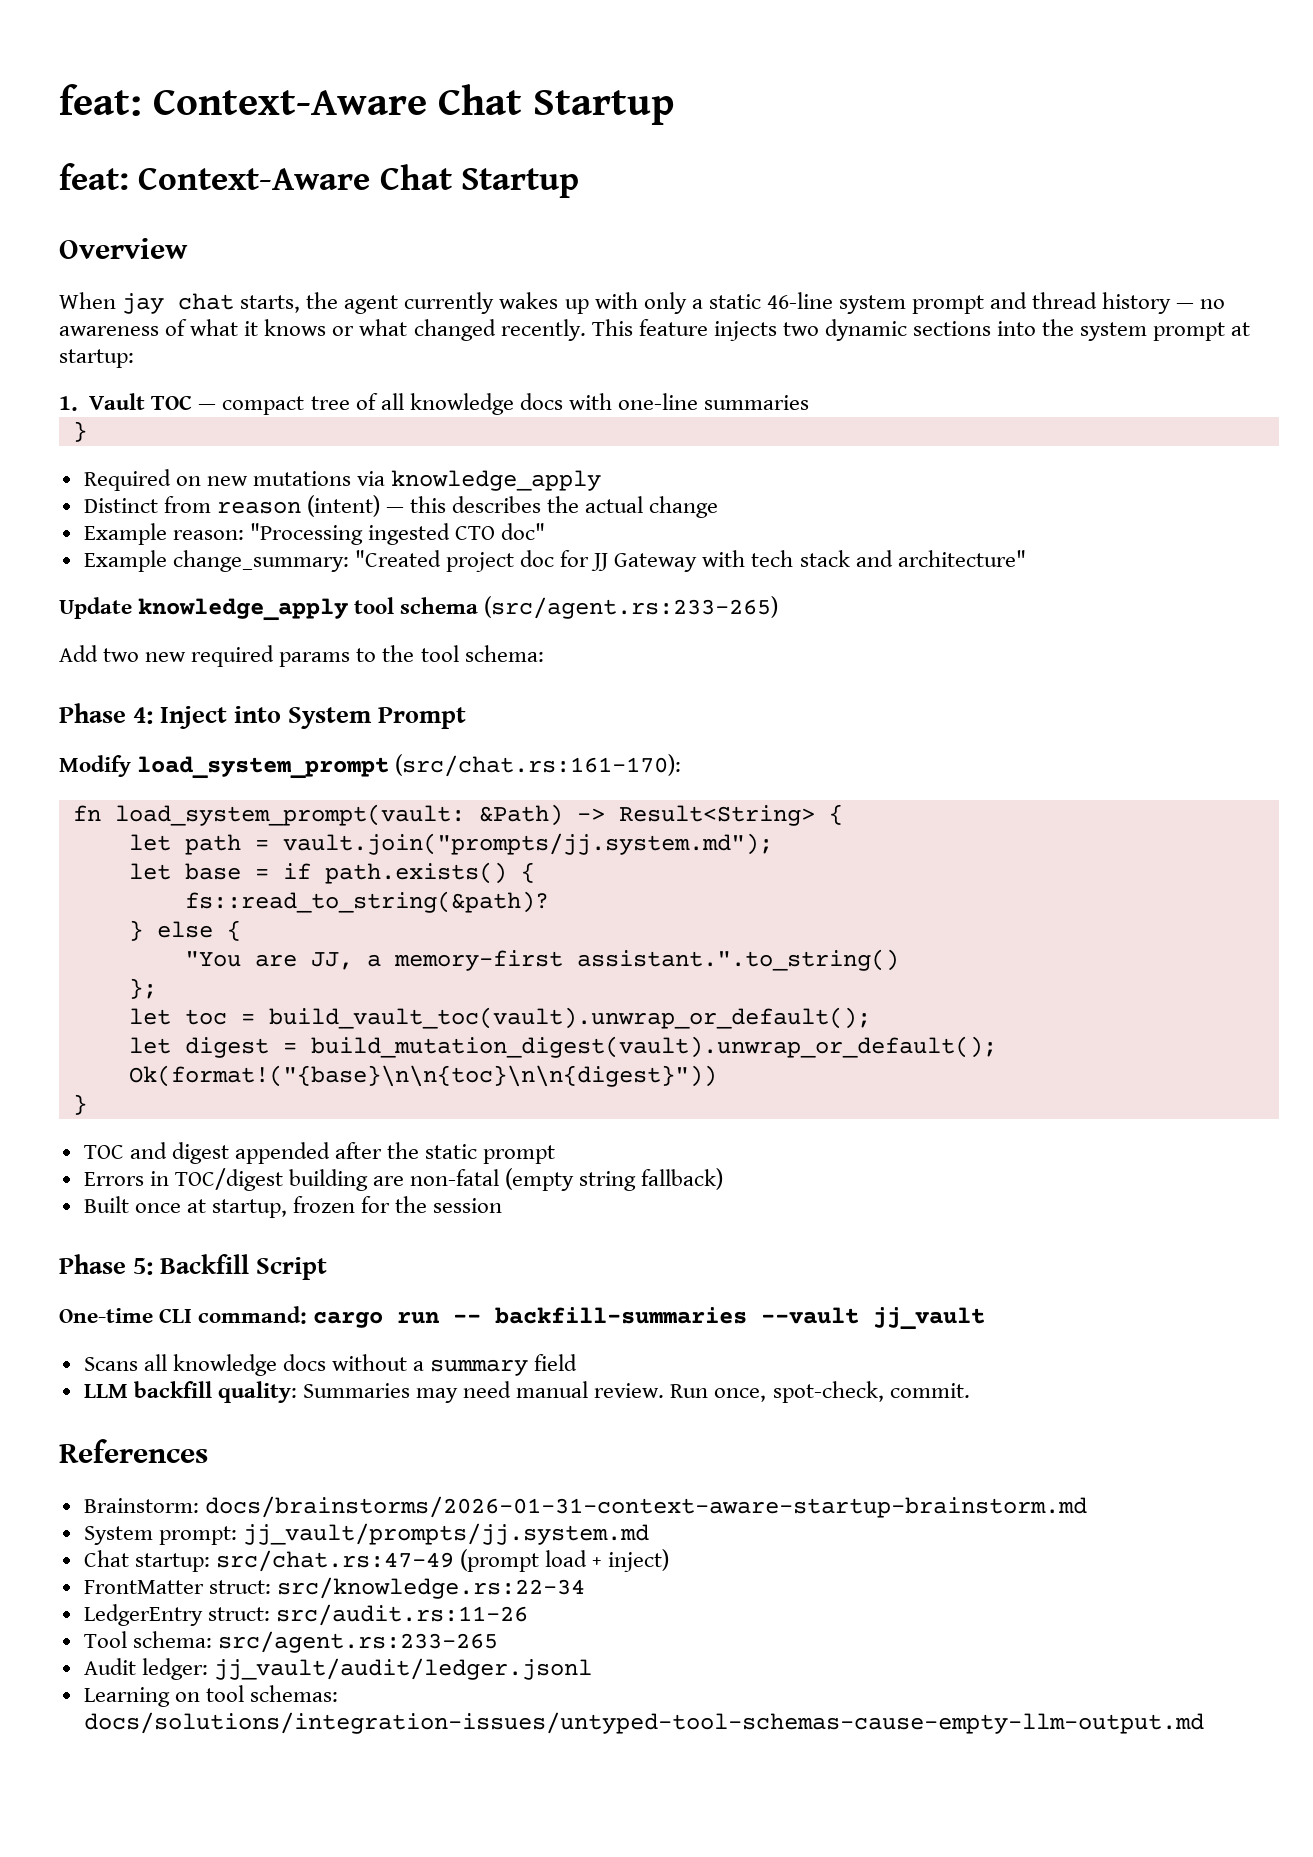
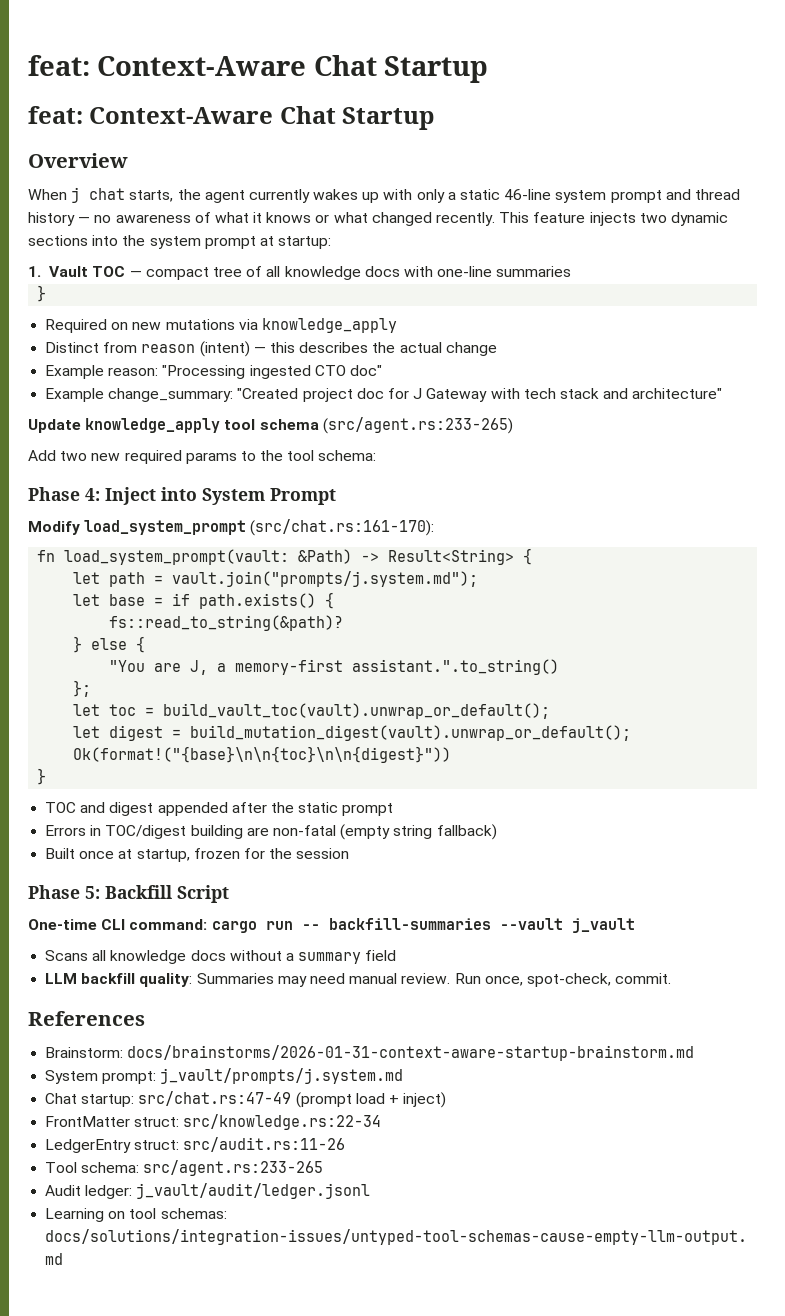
[122,293,165,314] jay -> [71,187,81,203] j
[591,553,609,571] JJ -> [413,388,423,399] J
[282,833,773,855] vault.join("prompts/jj.system.md"); -> [172,571,479,587] vault.join("prompts/j.system.md");
[310,952,353,970] JJ, -> [190,660,209,675] J,
[873,1307,986,1330] jj_vault -> [571,918,635,933] j_vault
[242,1523,649,1545] jj_vault/prompts/jj.system.md -> [160,1068,404,1084] j_vault/prompts/j.system.md
[213,1658,592,1680] jj_vault/audit/ledger.jsonl -> [136,1183,371,1199] j_vault/audit/ledger.jsonl

